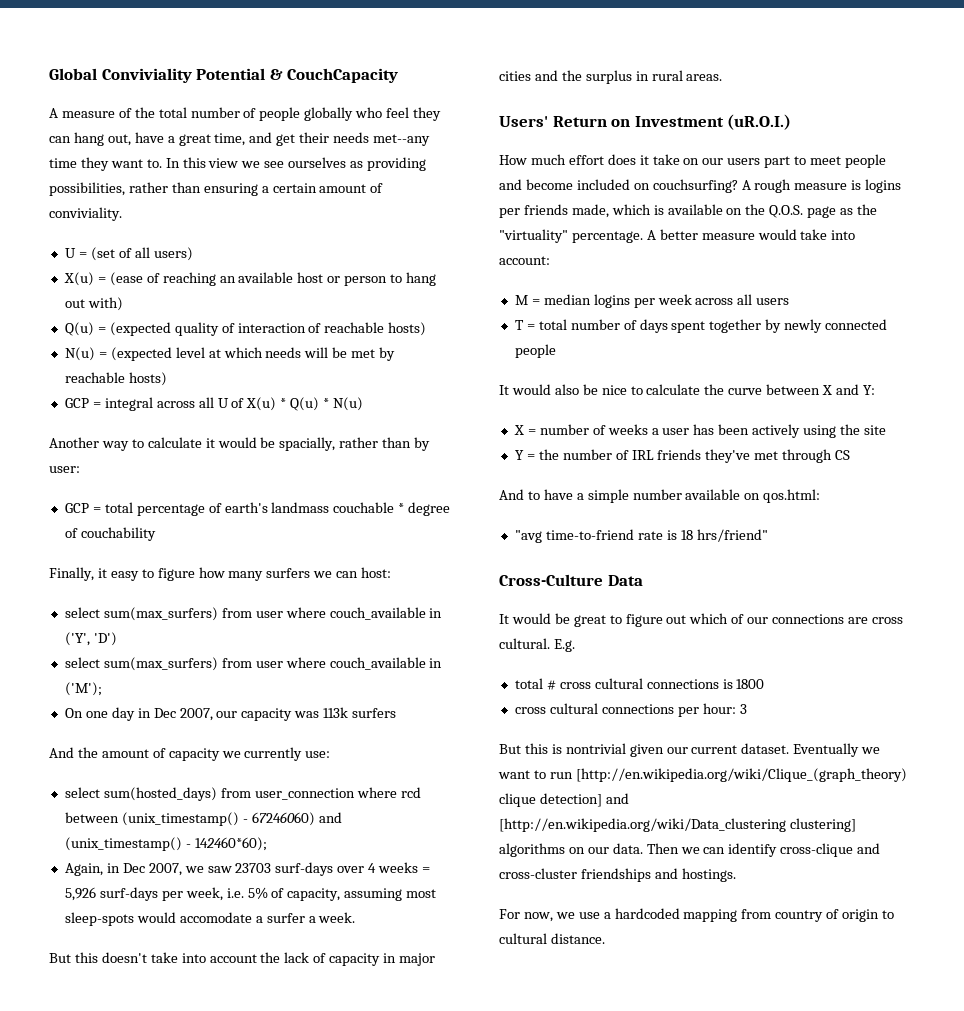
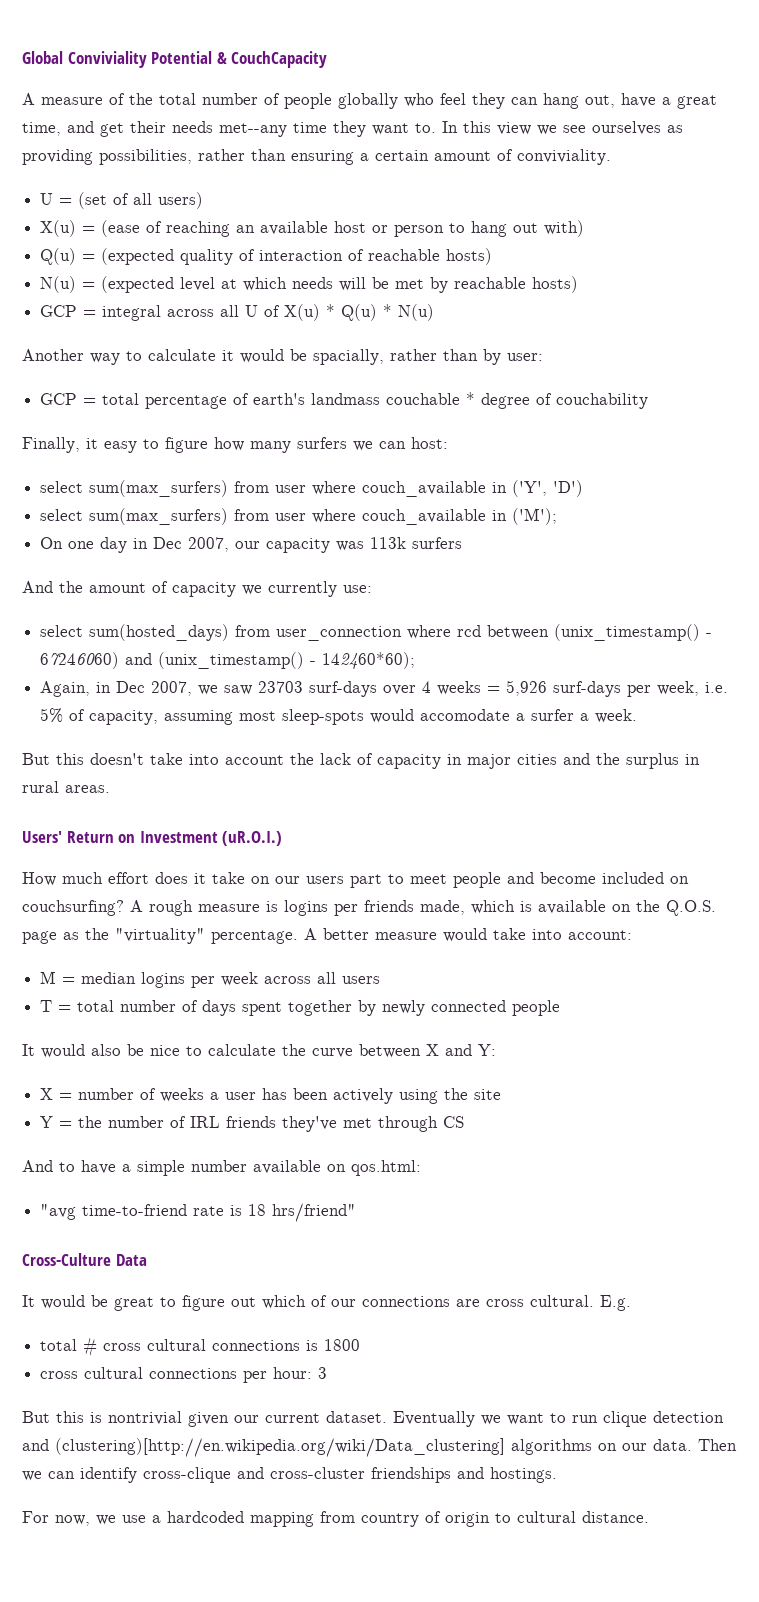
[575,768,907,782] [499,793,629,807] [499,818,856,832] [http://en.wikipedia.org/wiki/Clique_(graph_theory) clique detection] and [http://en.wikipedia.org/wiki/Data_clustering clustering] -> [603,1411,724,1427] [22,1438,505,1457] clique detection and (clustering)[http://en.wikipedia.org/wiki/Data_clustering]

